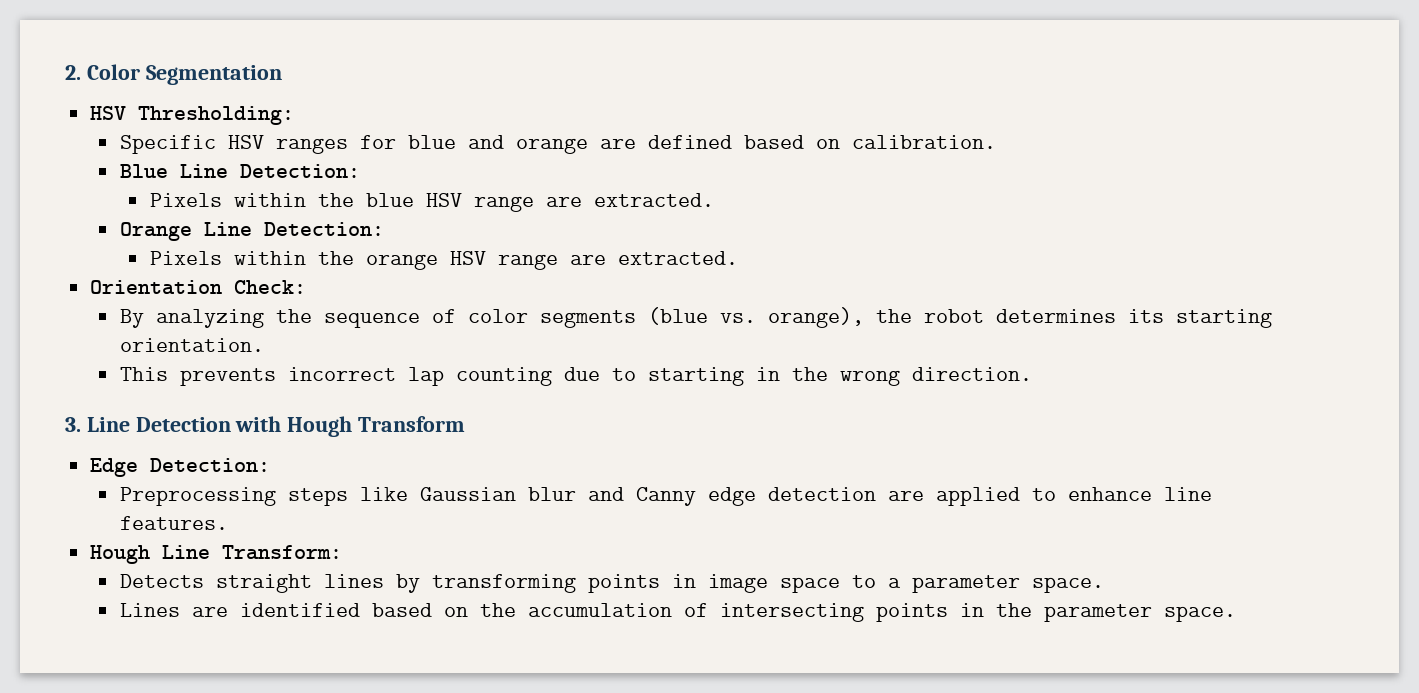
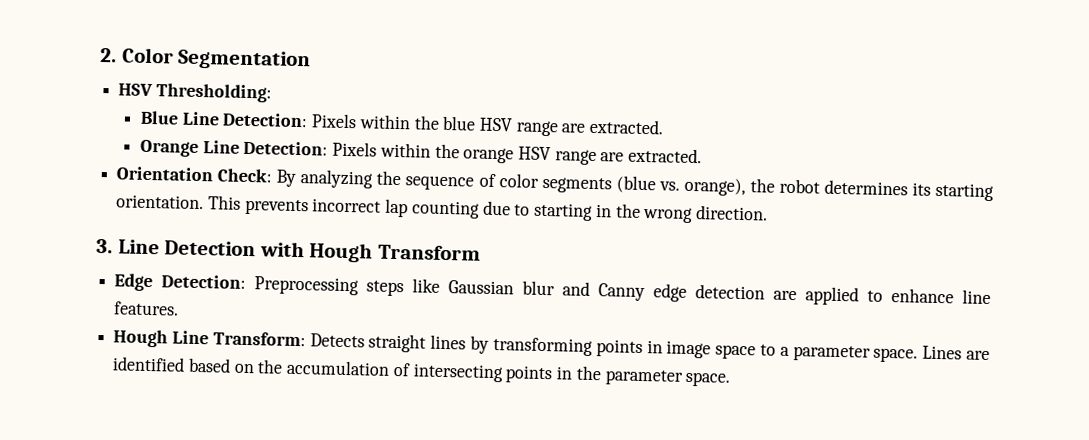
[119,135,996,154] // Specific HSV ranges for blue and orange are defined based on calibration. -> (272, 93) none
(360, 171) // -> (309, 120) none
(384, 229) // -> (329, 148) none
(307, 287) // -> (273, 175) none
(264, 345) // -> (205, 202) none
(271, 465) // -> (247, 281) none
(343, 552) // -> (306, 339) none
(1104, 585) // -> (919, 355) none

